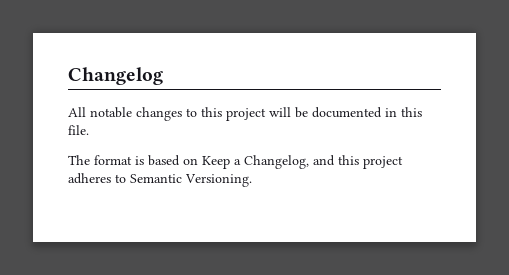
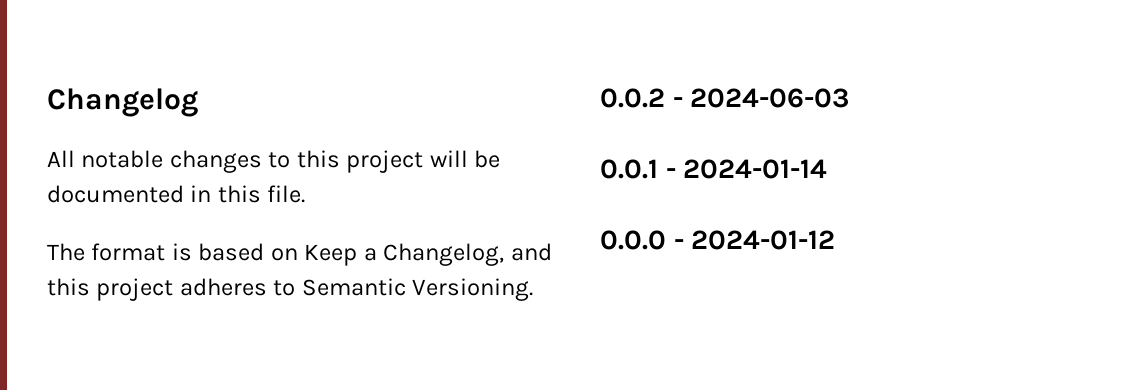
(252, 180) none -> [600,88,850,108] [600,159,828,179] [600,230,836,250] // 0.0.2 - 2024-06-03 // 0.0.1 - 2024-01-14 // 0.0.0 - 2024-01-12

